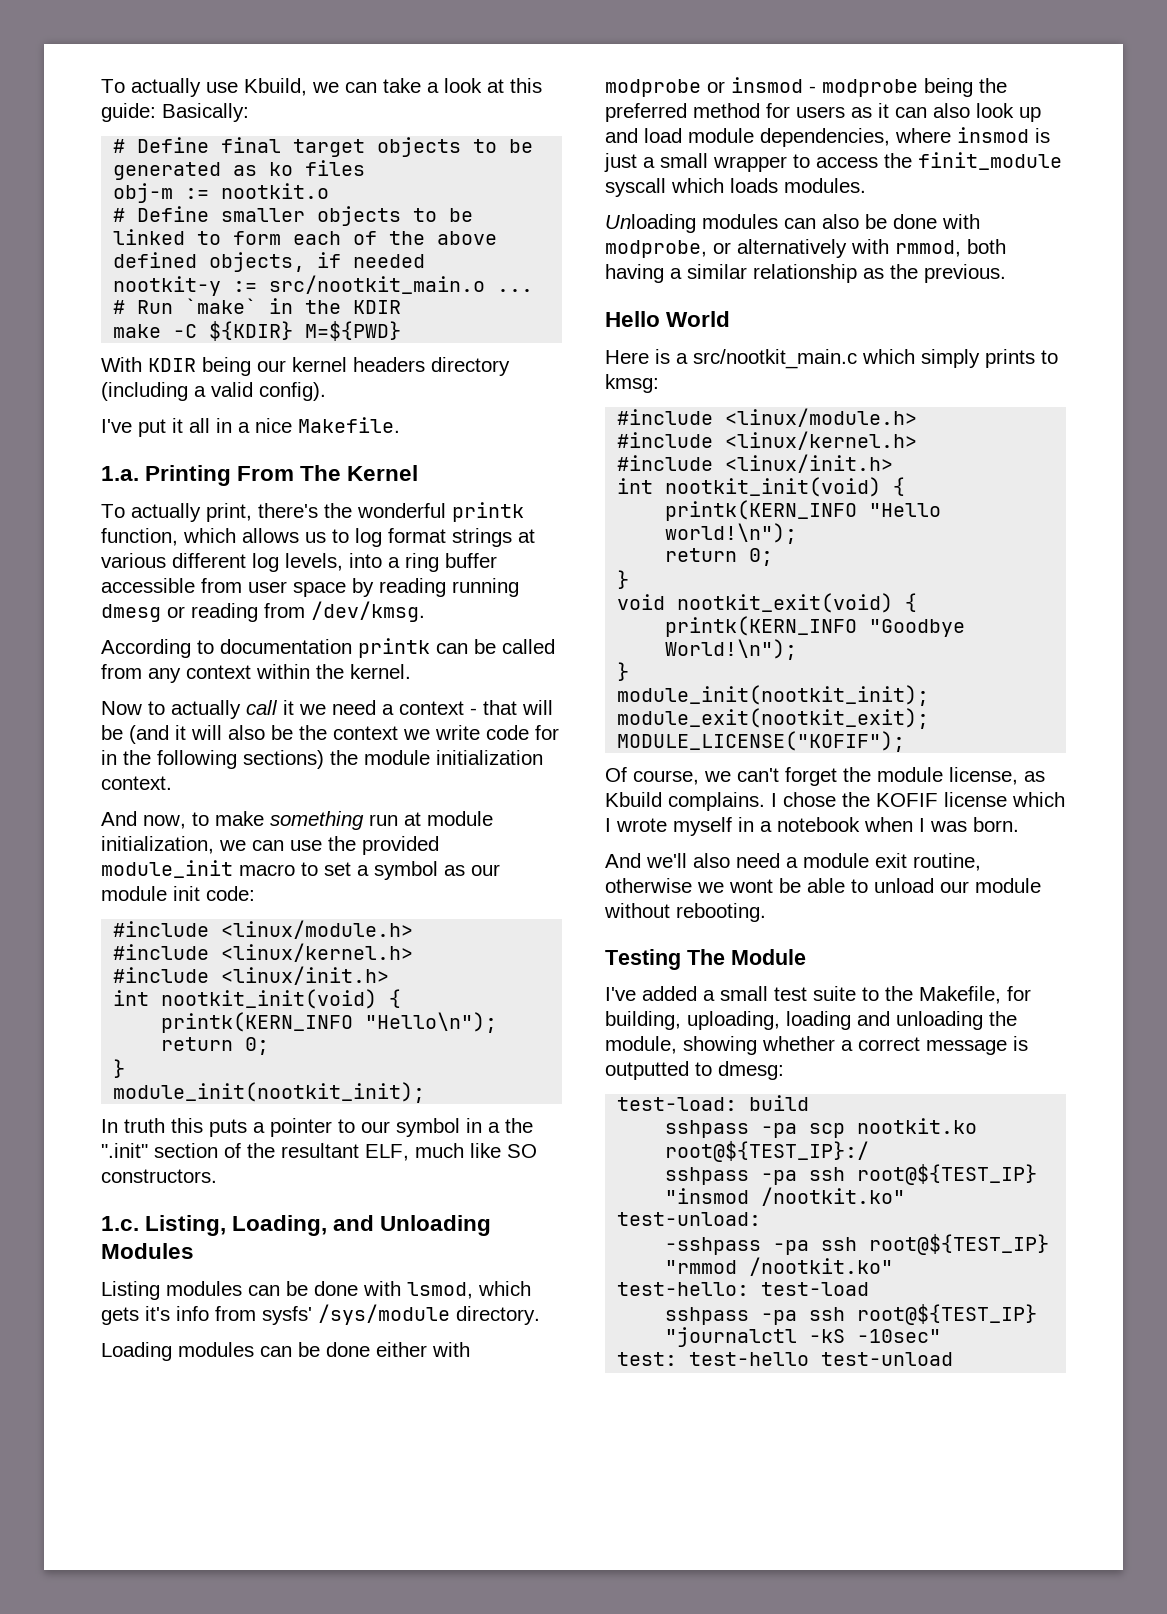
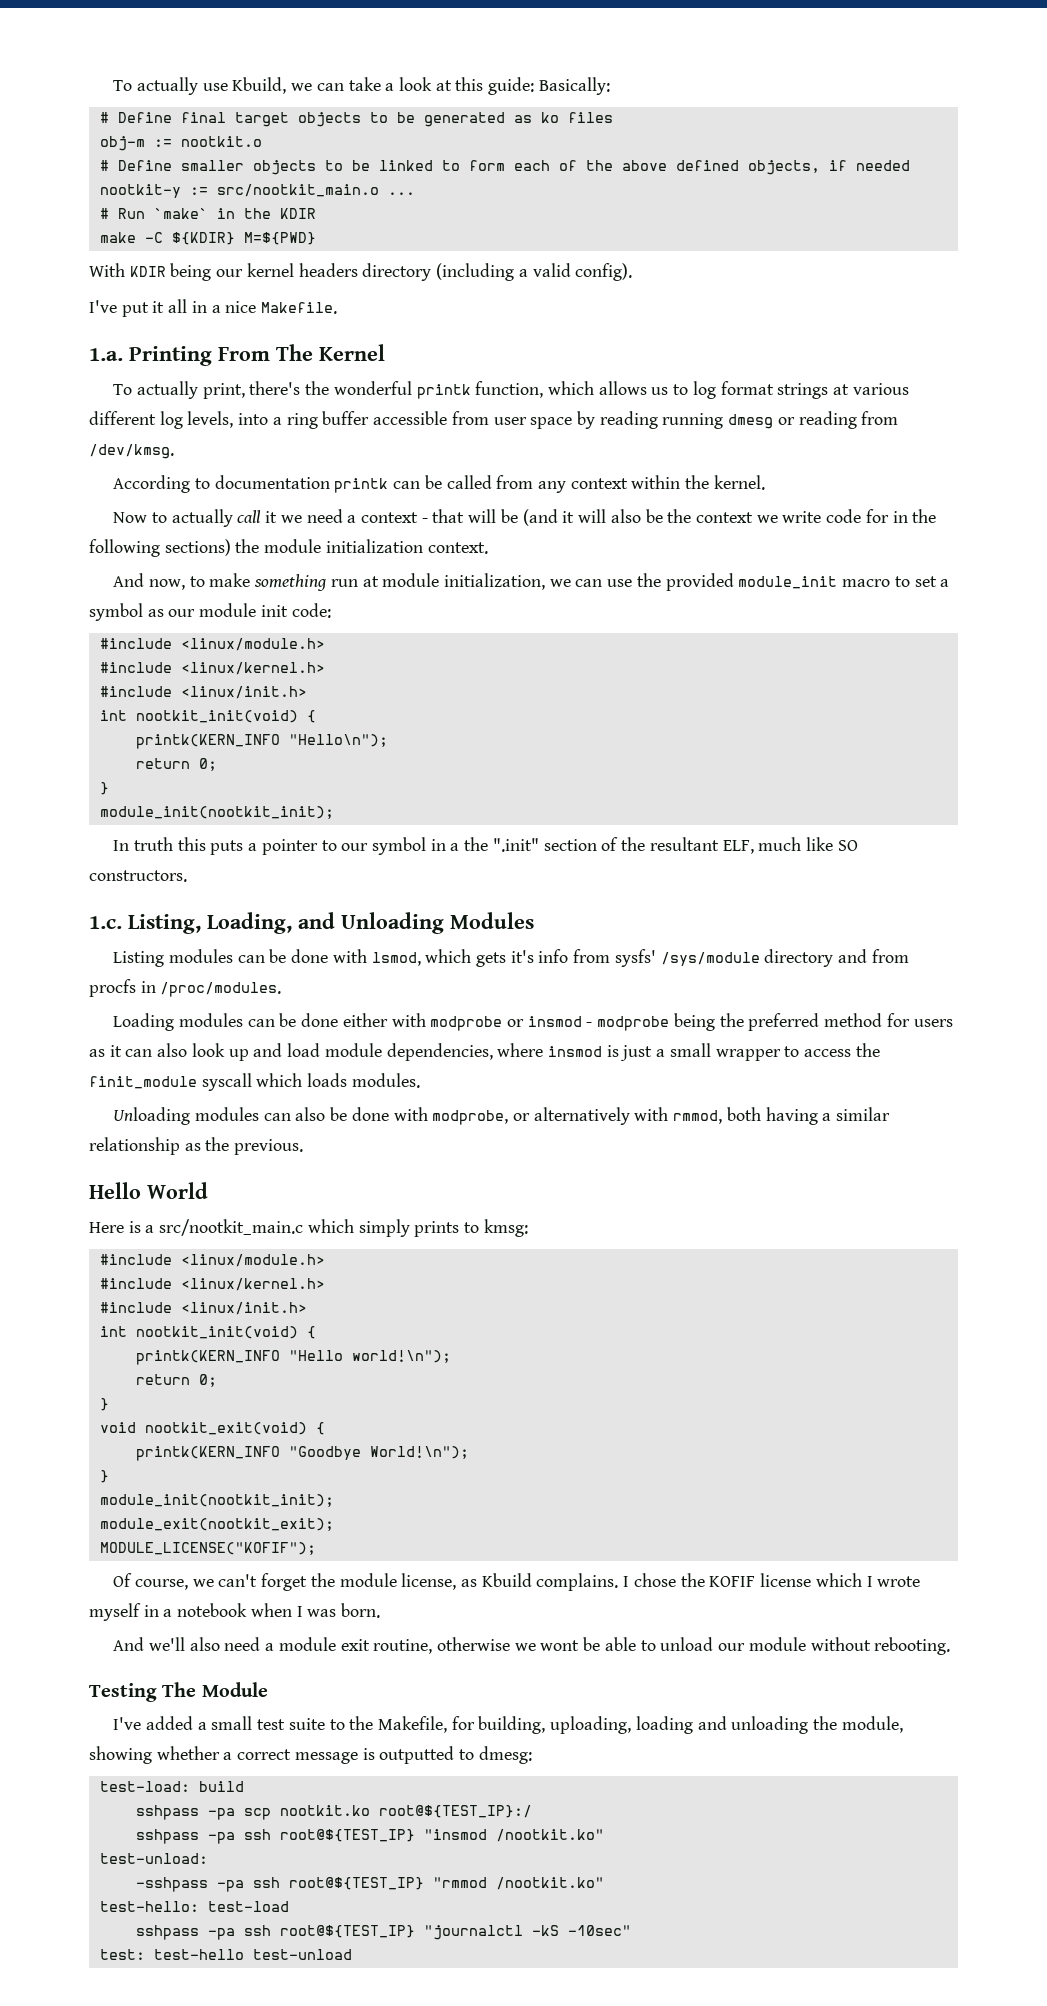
[456,1306,540,1325] directory. -> [764,949,909,967] [89,979,282,997] directory and from procfs in /proc/modules.

